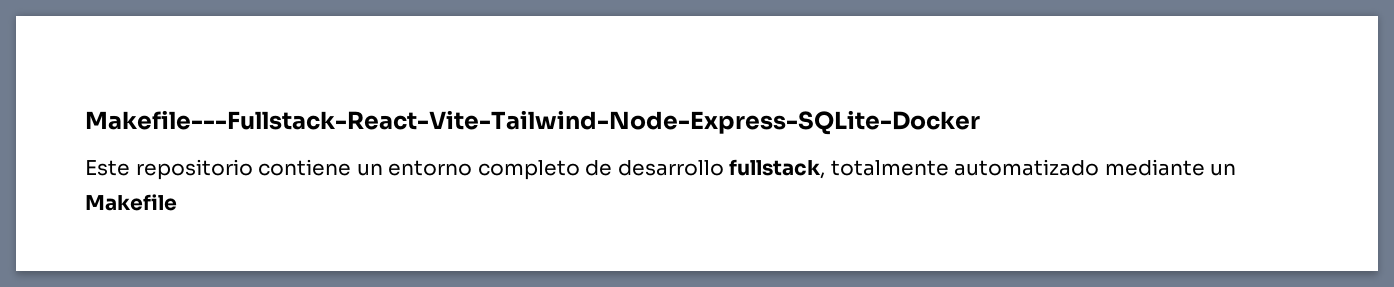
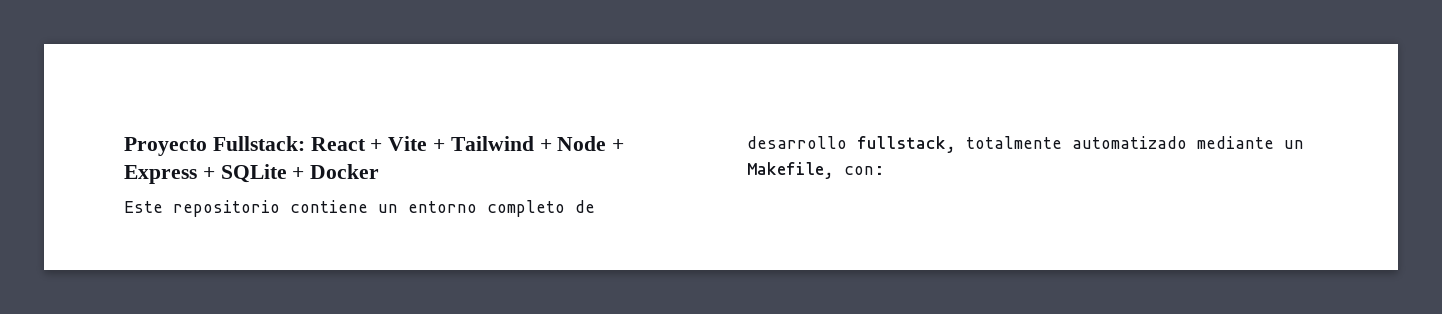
[85,110,980,135] Makefile---Fullstack-React-Vite-Tailwind-Node-Express-SQLite-Docker -> [124,136,625,156] [124,164,380,184] Proyecto Fullstack: React + Vite + Tailwind + Node + Express + SQLite + Docker
[85,194,177,211] Makefile -> [747,162,884,179] Makefile, con:

